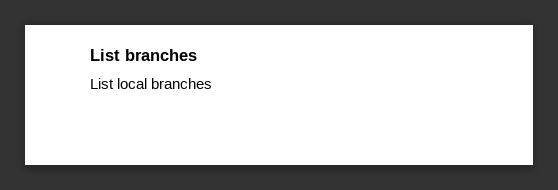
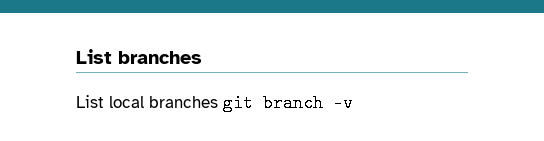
(213, 83) none -> [223,94,353,112] git branch -v

